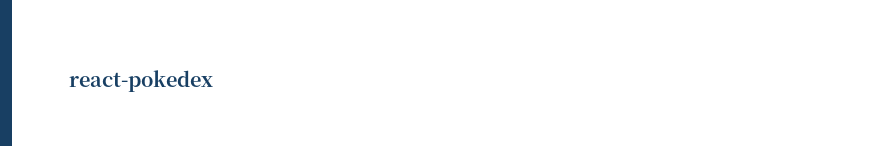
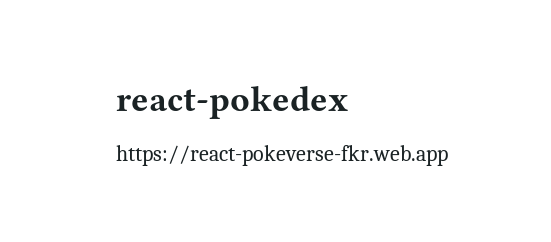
(213, 81) none -> [116,145,448,166] // https://react-pokeverse-fkr.web.app

